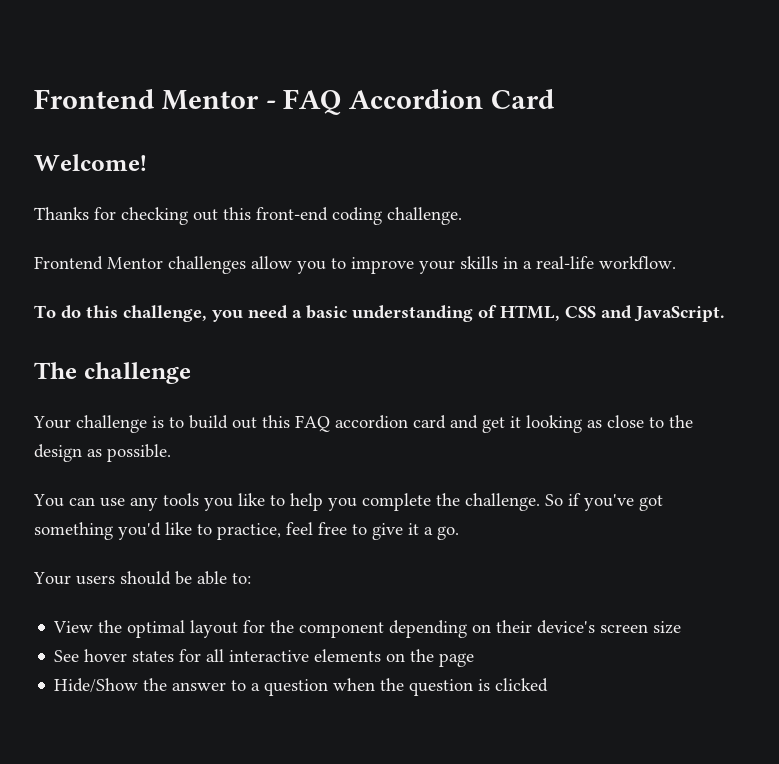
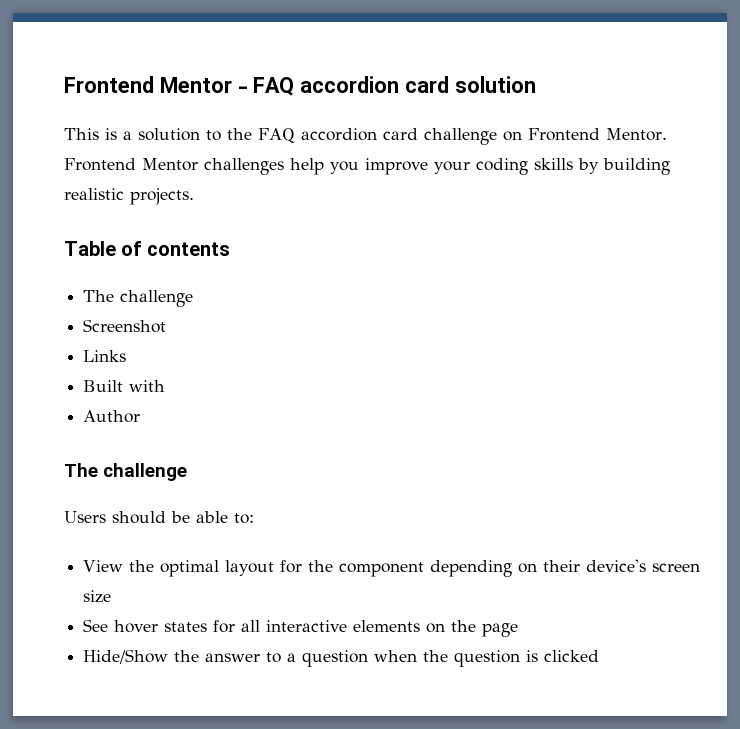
[349,89,555,109] [34,154,147,171] [34,207,462,225] [34,256,676,274] [34,305,725,322] [34,362,191,384] [33,415,693,433] [34,444,171,462] [33,493,663,511] [34,522,459,540] [33,572,115,585] Accordion Card // Welcome! // Thanks for checking out this front-end coding challenge. // Frontend Mentor challenges allow you to improve your skills in a real-life workflow. // To do this challenge, you need a basic understanding of HTML, CSS and JavaScript. // The challenge // Your challenge is to build out this FAQ accordion card and get it looking as close to the design as possible. // You can use any tools you like to help you complete the challenge. So if you've got something you'd like to practice, feel free to give it a go. // Your users -> [300,76,536,93] [64,128,667,145] [64,158,670,175] [64,188,194,205] [64,241,230,256] [83,290,194,307] [83,319,167,333] [83,350,127,362] [83,380,166,392] [83,410,141,423] [64,463,187,481] [64,511,106,523] accordion card solution // This is a solution to the FAQ accordion card challenge on Frontend Mentor. Frontend Mentor challenges help you improve your coding skills by building realistic projects. // Table of contents // The challenge // Screenshot // Links // Built with // Author // The challenge // Users

